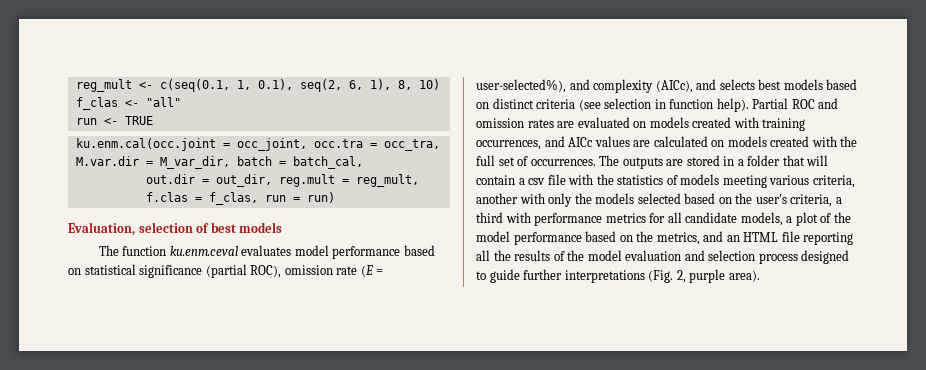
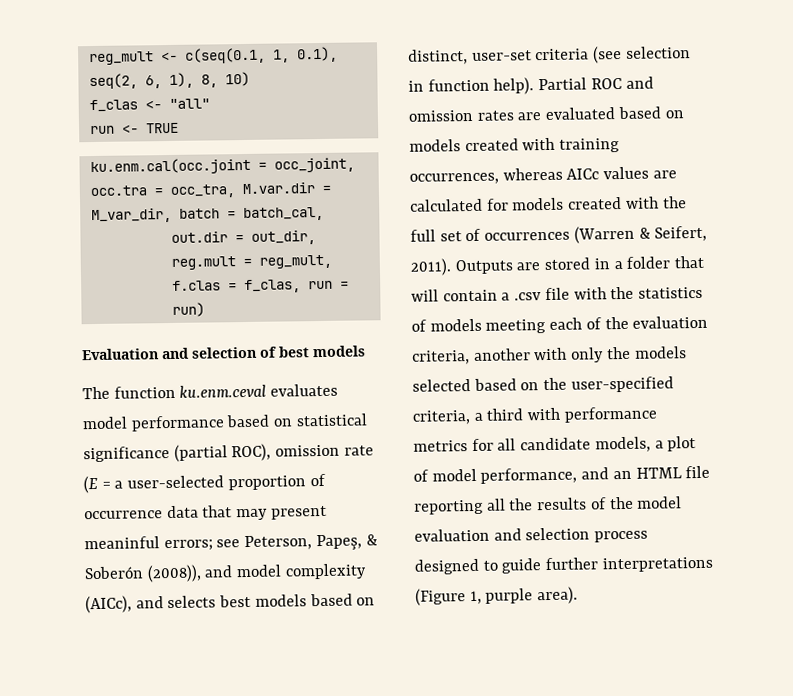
[68,222,135,236] Evaluation, -> [81,347,189,361] Evaluation and
[476,79,590,93] user-selected%), and -> [114,473,326,491] [84,505,327,521] [84,534,378,552] [84,564,283,583] a user-selected proportion of occurrence data that may present meaninful errors; see Peterson, Papeş, & Soberón (2008)), and model
[492,98,534,109] distinct -> [408,49,532,65] distinct, user-set
(630, 122) none -> [617,106,661,120] based
[544,136,565,147] and -> [502,167,563,181] whereas
[711,140,725,147] on -> [486,198,509,211] for
[530,155,663,169] occurrences. The outputs -> [484,225,708,244] [410,258,514,276] occurrences (Warren & Seifert, 2011). Outputs
[528,178,546,185] csv -> [514,292,542,301] .csv
[769,175,810,185] various -> [549,315,709,330] each of the evaluation
[755,194,787,204] user's -> [570,376,674,393] user-specified
[833,212,851,223] [476,231,700,245] the model performance based on the metrics, -> [431,467,578,484] model performance,
[648,270,686,283] (Fig. 2, -> [415,588,482,606] (Figure 1,

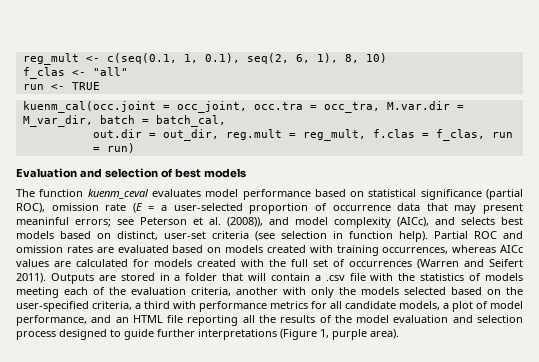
[89,157,251,176] ku.enm.cal(occ.joint -> [22,101,156,113] kuenm_cal(occ.joint
[179,384,267,398] ku.enm.ceval -> [87,189,149,199] kuenm_ceval
[244,534,378,551] [84,566,144,580] Peterson, Papeş, & Soberón -> [140,217,221,225] Peterson et al.
[638,225,708,242] & Seifert, -> [464,259,523,267] and Seifert

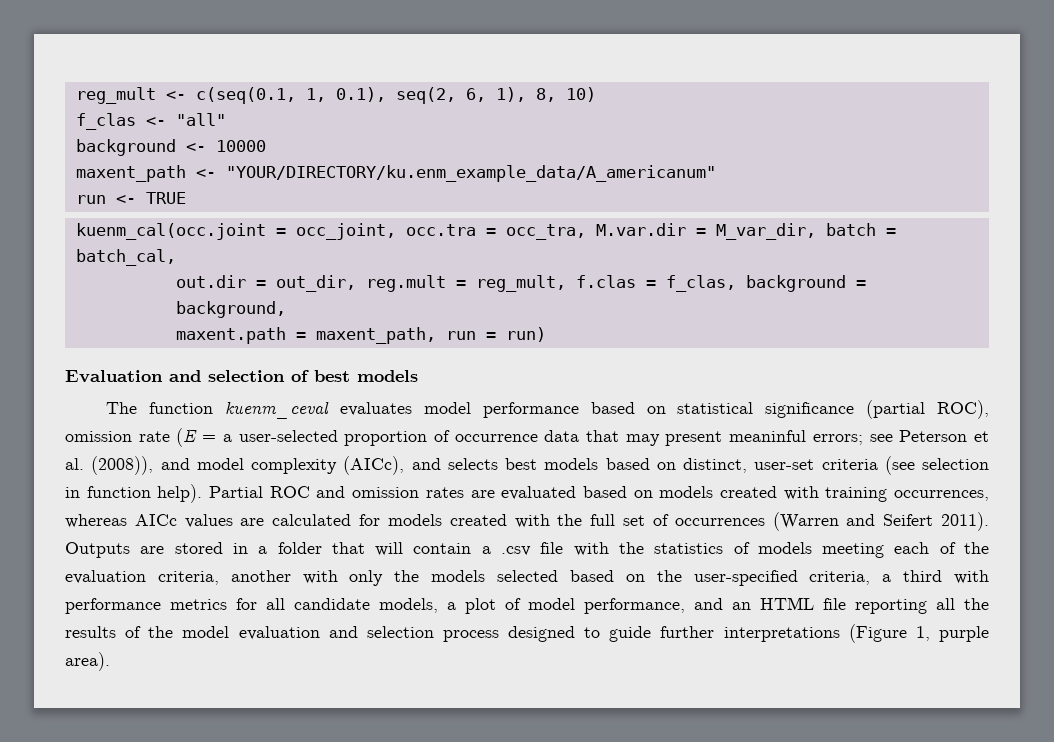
(128, 71) none -> [75,139,266,156] [75,165,716,182] // background <- 10000 // maxent_path <- "YOUR/DIRECTORY/ku.enm_example_data/A_americanum"
(485, 135) none -> [745,275,866,292] [175,301,286,318] [175,327,436,344] background = background, // maxent.path = maxent_path,

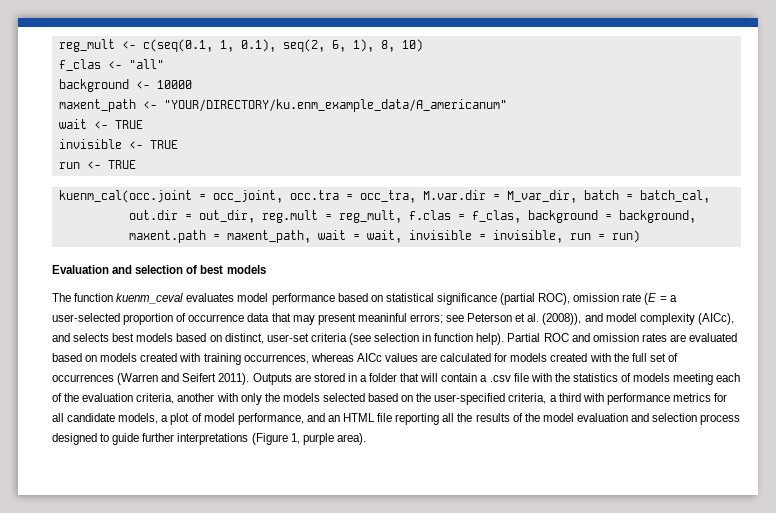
(716, 173) none -> [58,119,143,129] [58,139,178,149] // wait <- TRUE // invisible <- TRUE
(436, 335) none -> [317,230,563,243] wait = wait, invisible = invisible,

